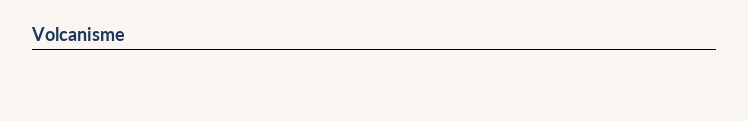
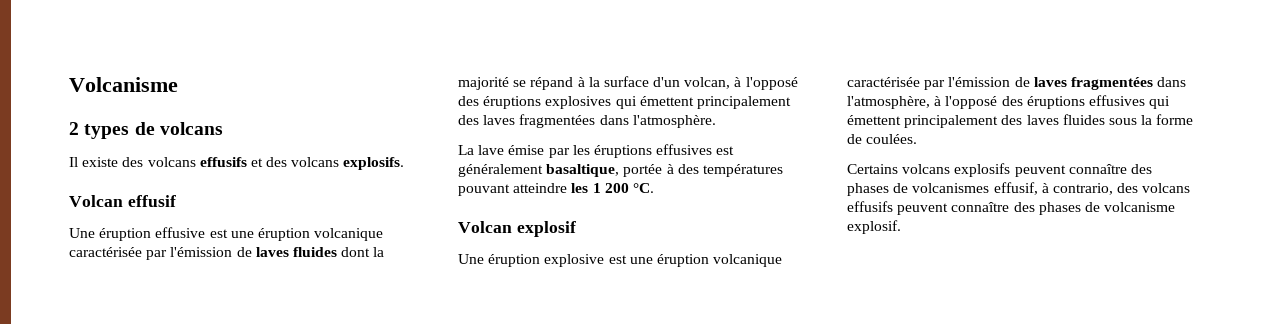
(125, 34) none -> [69,122,223,139] [69,157,405,170] [69,195,176,207] [69,227,384,241] [69,247,385,260] [458,76,798,90] [458,96,791,109] [458,114,716,128] [458,144,735,158] [458,164,783,177] [458,183,654,196] [458,221,576,237] [458,254,783,267] [847,77,1187,90] [847,95,1171,109] [847,114,1194,128] [847,134,918,144] [847,163,1152,177] [847,182,1191,196] [847,201,1176,215] [847,220,901,234] // 2 types de volcans // Il existe des volcans effusifs et des volcans explosifs. // Volcan effusif // Une éruption effusive est une éruption volcanique caractérisée par l'émission de laves fluides dont la majorité se répand à la surface d'un volcan, à l'opposé des éruptions explosives qui émettent principalement des laves fragmentées dans l'atmosphère. // La lave émise par les éruptions effusives est généralement basaltique, portée à des températures pouvant atteindre les 1 200 °C. // Volcan explosif // Une éruption explosive est une éruption volcanique caractérisée par l'émission de laves fragmentées dans l'atmosphère, à l'opposé des éruptions effusives qui émettent principalement des laves fluides sous la forme de coulées. // Certains volcans explosifs peuvent connaître des phases de volcanismes effusif, à contrario, des volcans effusifs peuvent connaître des phases de volcanisme explosif.

